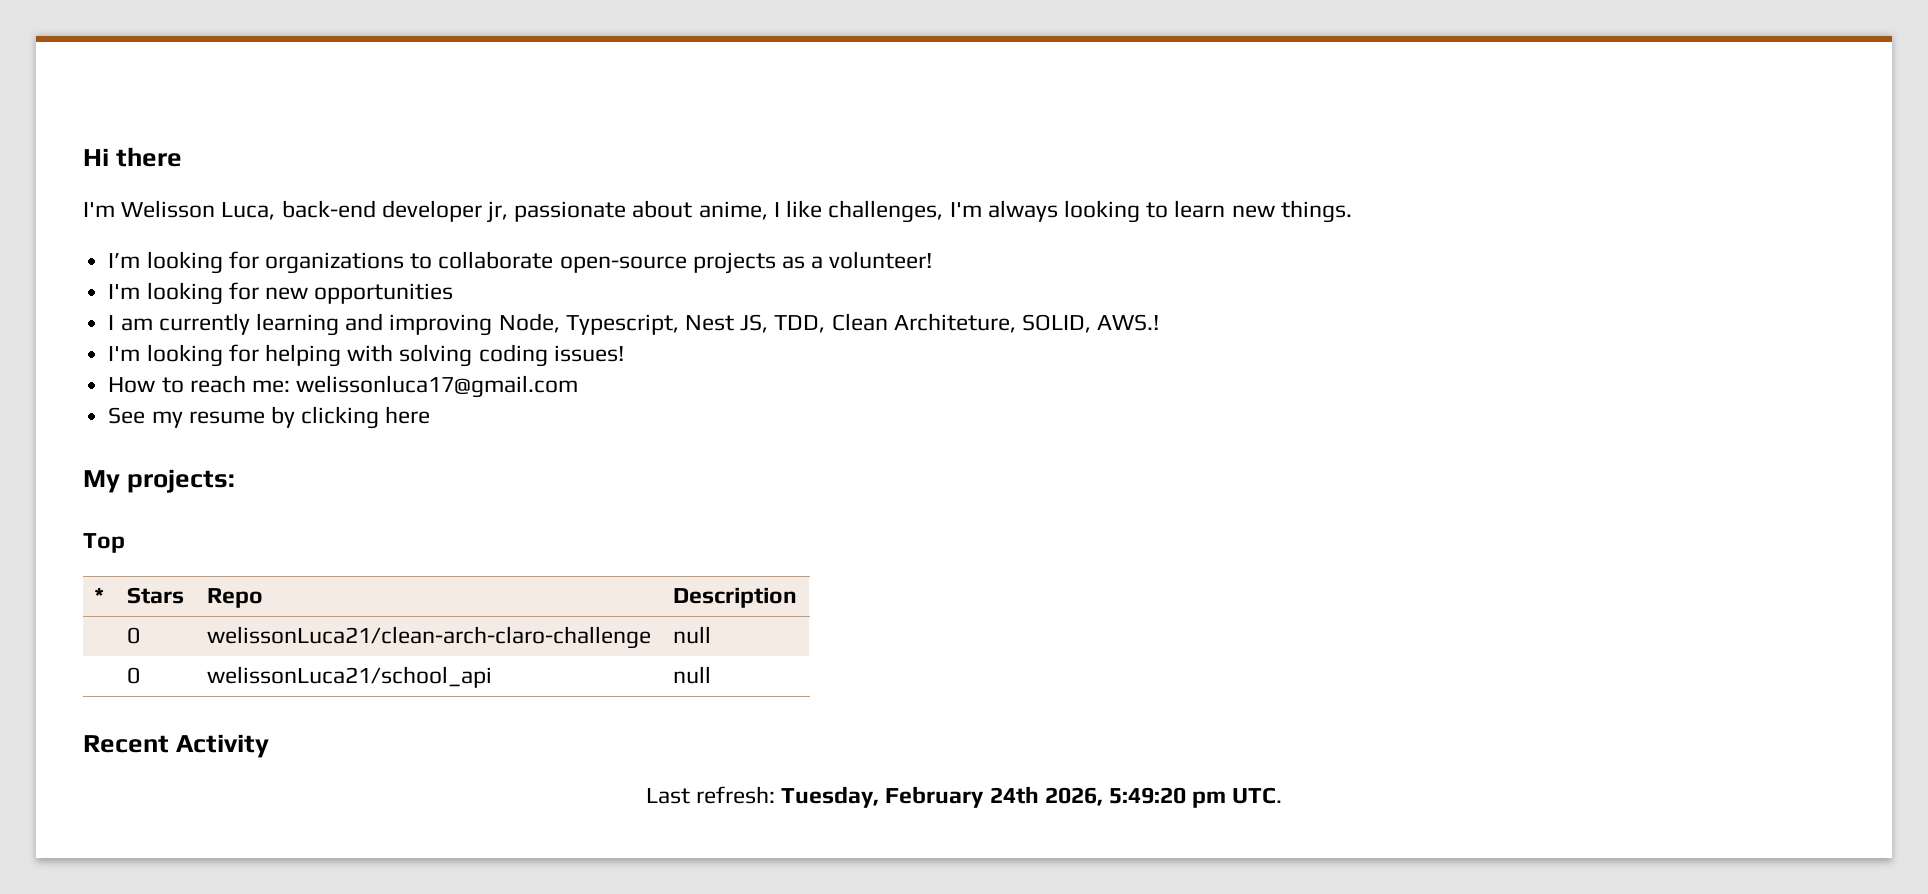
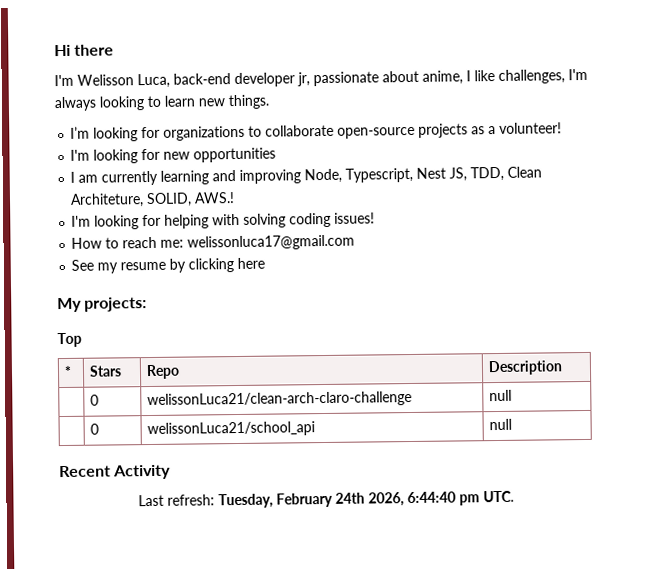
[1108,787,1186,804] 5:49:20 -> [407,491,456,504] 6:44:40

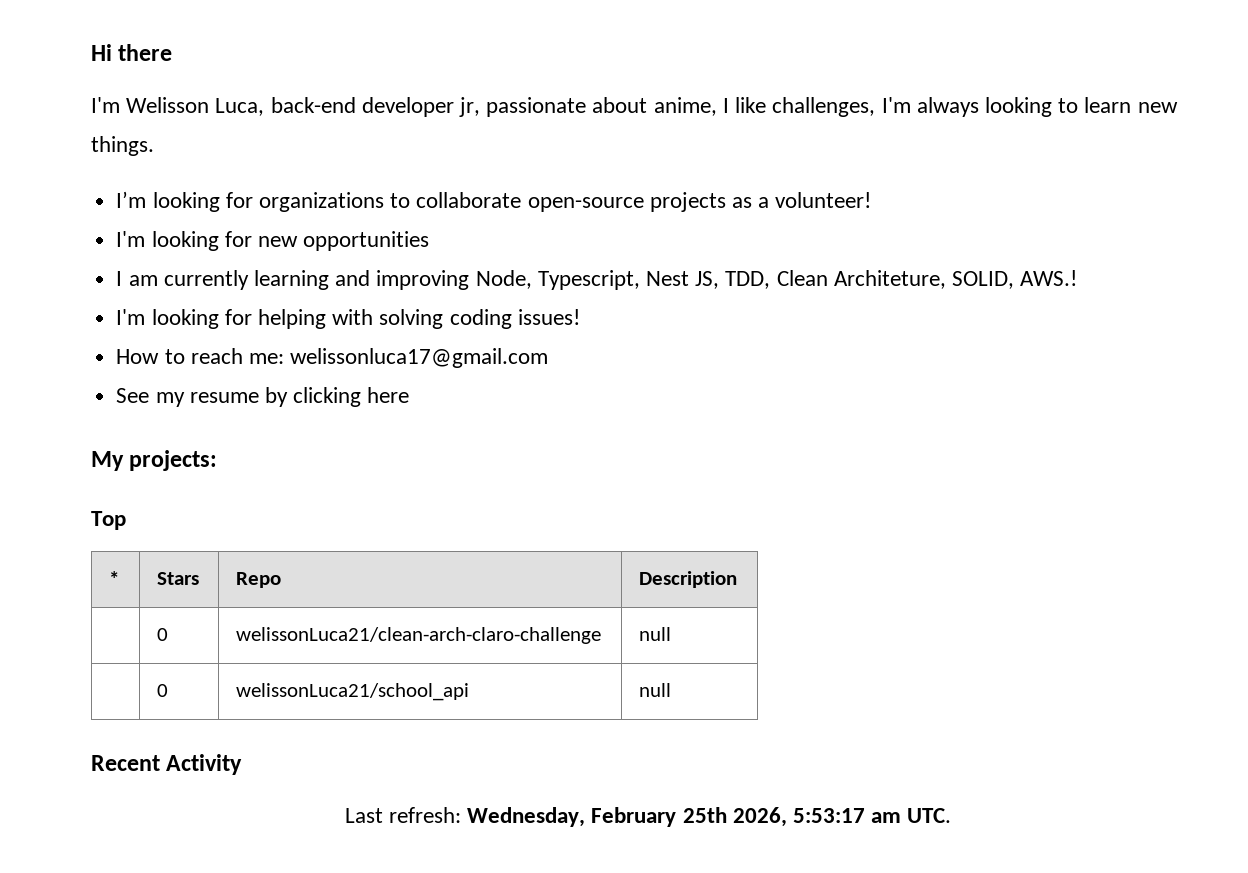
[218,491,480,509] Tuesday, February 24th 2026, 6:44:40 pm -> [467,807,902,827] Wednesday, February 25th 2026, 5:53:17 am

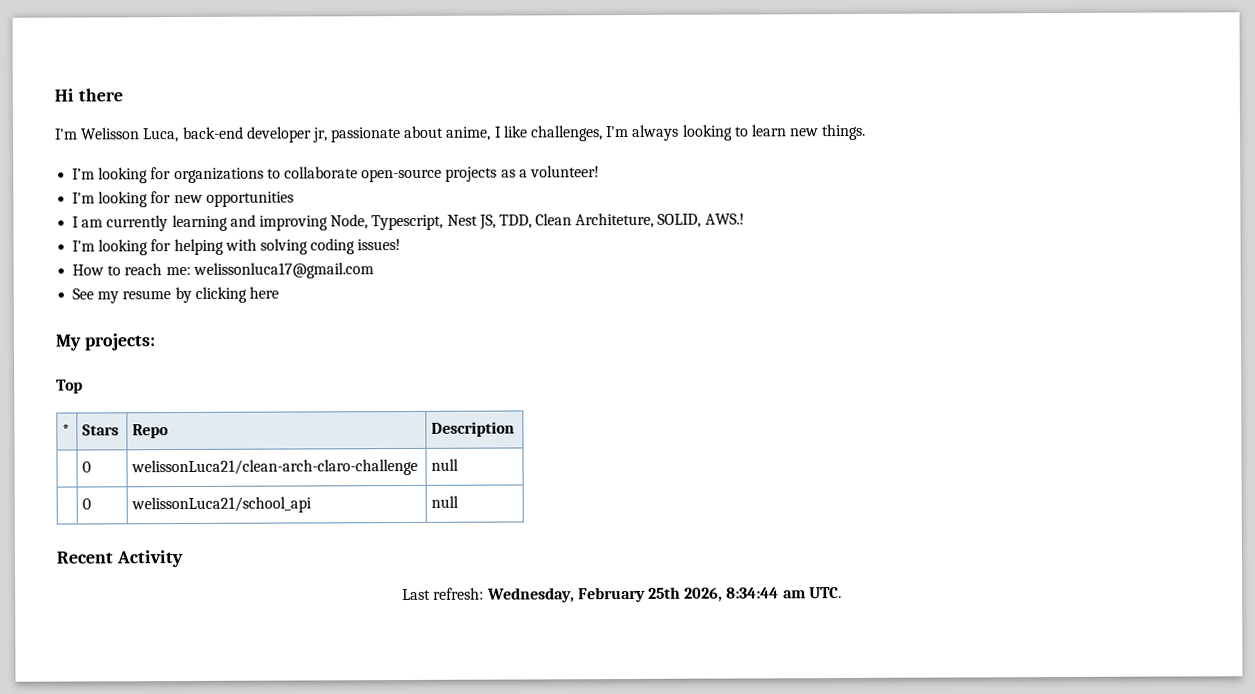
[792,808,865,823] 5:53:17 -> [726,587,780,599] 8:34:44

